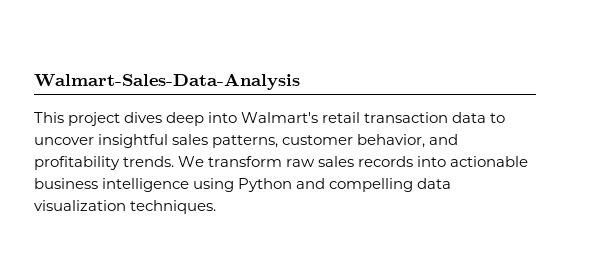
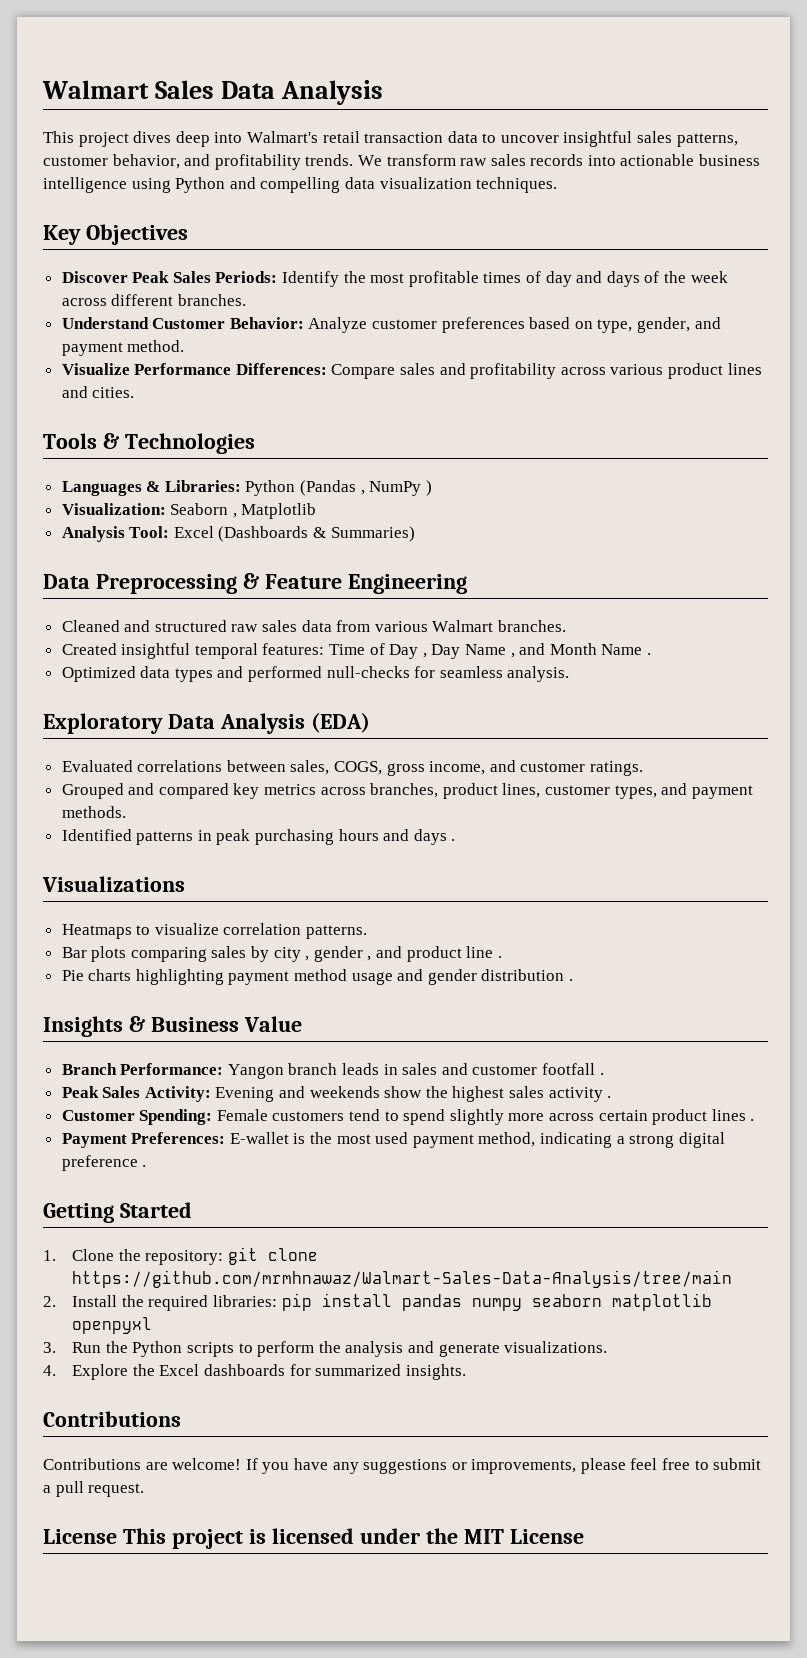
[34,73,300,90] Walmart-Sales-Data-Analysis -> [42,80,383,105] Walmart Sales Data Analysis
(217, 207) none -> [43,224,188,245] [61,271,728,287] [61,294,246,306] [61,317,721,333] [61,340,185,356] [61,363,762,379] [61,386,135,398] [43,433,255,454] [61,480,432,496] [61,503,317,519] [61,526,415,542] [43,573,467,594] [61,620,567,632] [61,643,651,659] [61,666,570,682] [43,712,370,734] [61,760,644,776] [61,783,753,799] [61,806,126,818] [61,829,456,845] [42,876,185,892] [61,923,368,939] [61,946,502,962] [61,969,574,985] [43,1016,302,1037] [61,1063,604,1079] [61,1086,612,1102] [61,1109,755,1125] [61,1132,725,1148] [61,1155,147,1171] [43,1202,192,1223] [43,1247,319,1265] [72,1270,733,1288] [43,1293,712,1311] [72,1317,153,1334] [43,1341,608,1357] [43,1364,466,1380] [43,1411,181,1427] [43,1458,762,1474] [43,1481,145,1497] [43,1528,584,1549] // Key Objectives // Discover Peak Sales Periods: Identify the most profitable times of day and days of the week across different branches. // Understand Customer Behavior: Analyze customer preferences based on type, gender, and payment method. // Visualize Performance Differences: Compare sales and profitability across various product lines and cities. // Tools & Technologies // Languages & Libraries: Python (Pandas , NumPy ) // Visualization: Seaborn , Matplotlib // Analysis Tool: Excel (Dashboards & Summaries) // Data Preprocessing & Feature Engineering // Cleaned and structured raw sales data from various Walmart branches. // Created insightful temporal features: Time of Day , Day Name , and Month Name . // Optimized data types and performed null-checks for seamless analysis. // Exploratory Data Analysis (EDA) // Evaluated correlations between sales, COGS, gross income, and customer ratings. // Grouped and compared key metrics across branches, product lines, customer types, and payment methods. // Identified patterns in peak purchasing hours and days . // Visualizations // Heatmaps to visualize correlation patterns. // Bar plots comparing sales by city , gender , and product line . // Pie charts highlighting payment method usage and gender distribution . // Insights & Business Value // Branch Performance: Yangon branch leads in sales and customer footfall . // Peak Sales Activity: Evening and weekends show the highest sales activity . // Customer Spending: Female customers tend to spend slightly more across certain product lines . // Payment Preferences: E-wallet is the most used payment method, indicating a strong digital preference . // Getting Started // 1. Clone the repository: git clone https://github.com/mrmhnawaz/Walmart-Sales-Data-Analysis/tree/main // 2. Install the required libraries: pip install pandas numpy seaborn matplotlib openpyxl // 3. Run the Python scripts to perform the analysis and generate visualizations. // 4. Explore the Excel dashboards for summarized insights. // Contributions // Contributions are welcome! If you have any suggestions or improvements, please feel free to submit a pull request. // License This project is licensed under the MIT License

